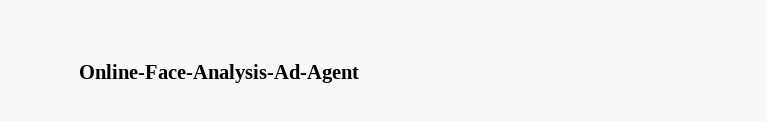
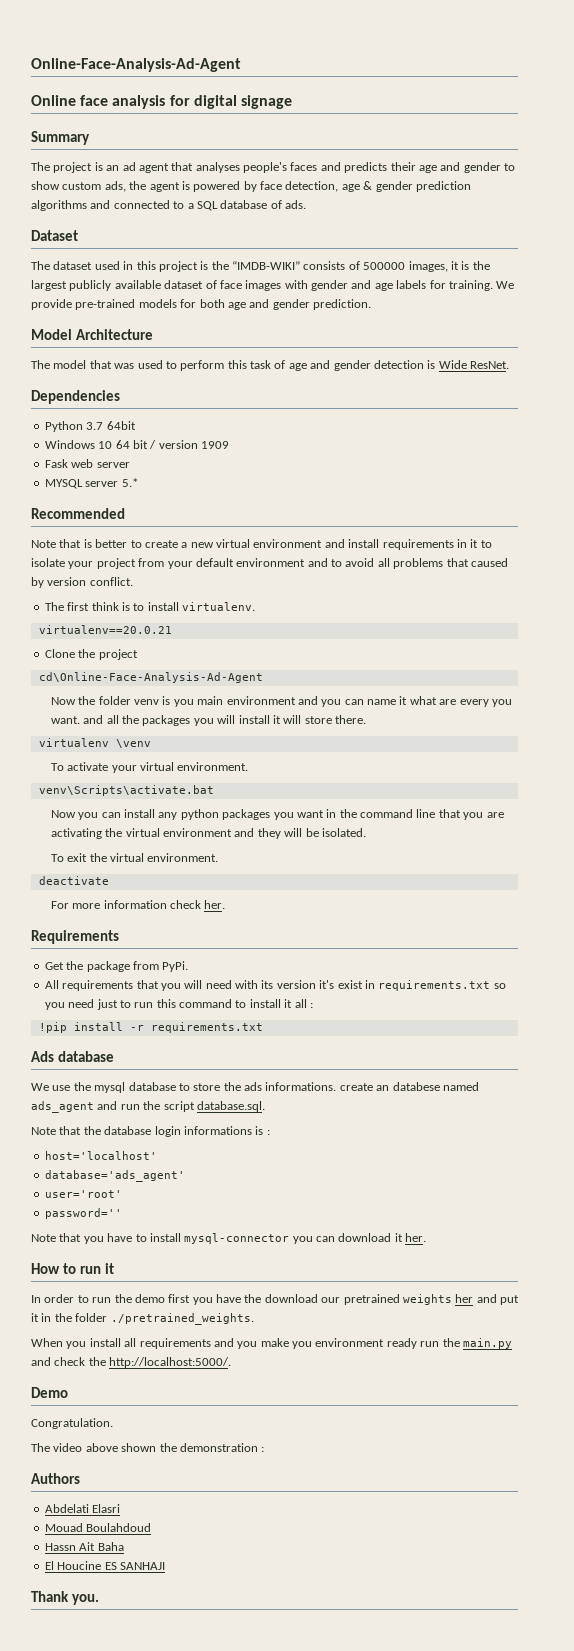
(359, 73) none -> [31,95,292,109] [31,131,90,145] [31,162,515,173] [31,181,471,192] [31,200,306,211] [31,230,78,241] [31,261,490,272] [31,280,515,291] [31,299,371,310] [31,329,153,340] [31,360,509,371] [31,390,120,404] [44,421,136,432] [44,440,229,449] [44,459,130,468] [44,478,138,489] [31,508,125,519] [31,539,492,550] [31,558,508,569] [31,577,133,588] [44,602,255,611] [38,625,172,634] [44,649,138,660] [38,672,263,683] [50,696,512,707] [50,715,367,726] [38,738,151,748] [50,762,249,773] [38,785,214,796] [50,809,504,820] [50,828,366,839] [50,853,219,862] [38,876,109,885] [50,900,226,909] [31,930,119,944] [44,961,189,972] [44,980,506,991] [44,999,313,1010] [38,1022,263,1033] [31,1051,114,1062] [31,1082,479,1093] [31,1101,265,1113] [31,1126,270,1137] [44,1151,157,1160] [44,1170,185,1182] [44,1190,122,1198] [44,1208,122,1219] [31,1233,427,1244] [31,1263,114,1274] [31,1294,519,1305] [31,1313,254,1325] [31,1338,512,1349] [31,1357,232,1368] [31,1387,68,1398] [31,1418,113,1429] [31,1443,265,1452] [31,1473,80,1484] [44,1504,121,1513] [44,1523,152,1532] [44,1542,124,1551] [44,1561,165,1570] [31,1591,99,1605] // Online face analysis for digital signage // Summary // The project is an ad agent that analyses people's faces and predicts their age and gender to show custom ads, the agent is powered by face detection, age & gender prediction algorithms and connected to a SQL database of ads. // Dataset // The dataset used in this project is the “IMDB-WIKI” consists of 500000 images, it is the largest publicly available dataset of face images with gender and age labels for training. We provide pre-trained models for both age and gender prediction. // Model Architecture // The model that was used to perform this task of age and gender detection is Wide ResNet. // Dependencies // Python 3.7 64bit // Windows 10 64 bit / version 1909 // Fask web server // MYSQL server 5.* // Recommended // Note that is better to create a new virtual environment and install requirements in it to isolate your project from your default environment and to avoid all problems that caused by version conflict. // The first think is to install virtualenv. // virtualenv==20.0.21 // Clone the project // cd\Online-Face-Analysis-Ad-Agent // Now the folder venv is you main environment and you can name it what are every you want. and all the packages you will install it will store there. // virtualenv \venv // To activate your virtual environment. // venv\Scripts\activate.bat // Now you can install any python packages you want in the command line that you are activating the virtual environment and they will be isolated. // To exit the virtual environment. // deactivate // For more information check her. // Requirements // Get the package from PyPi. // All requirements that you will need with its version it's exist in requirements.txt so you need just to run this command to install it all : // !pip install -r requirements.txt // Ads database // We use the mysql database to store the ads informations. create an databese named ads_agent and run the script database.sql. // Note that the database login informations is : // host='localhost' // database='ads_agent' // user='root' // password='' // Note that you have to install mysql-connector you can download it her. // How to run it // In order to run the demo first you have the download our pretrained weights her and put it in the folder ./pretrained_weights. // When you install all requirements and you make you environment ready run the main.py and check the http://localhost:5000/. // Demo // Congratulation. // The video above shown the demonstration : // Authors // Abdelati Elasri // Mouad Boulahdoud // Hassn Ait Baha // El Houcine ES SANHAJI // Thank you.

